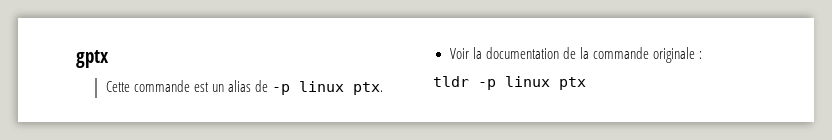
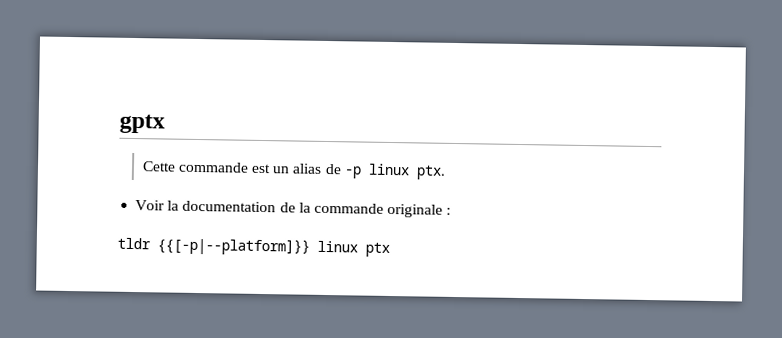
[478,79,496,90] -p -> [157,237,310,256] {{[-p|--platform]}}

